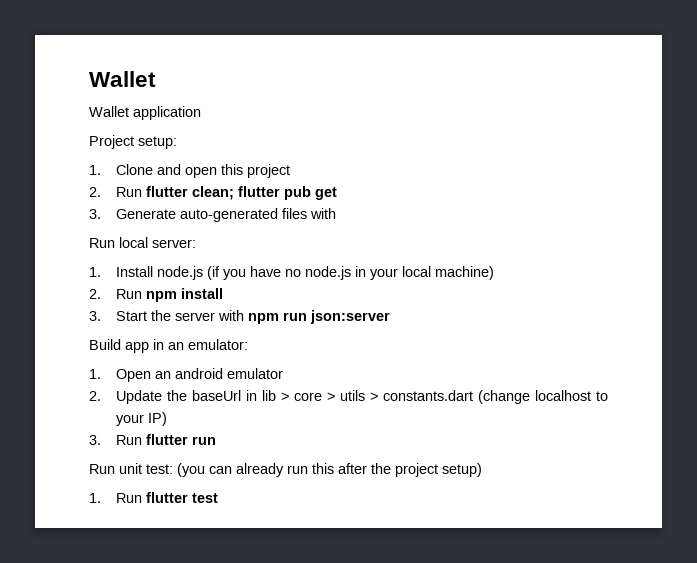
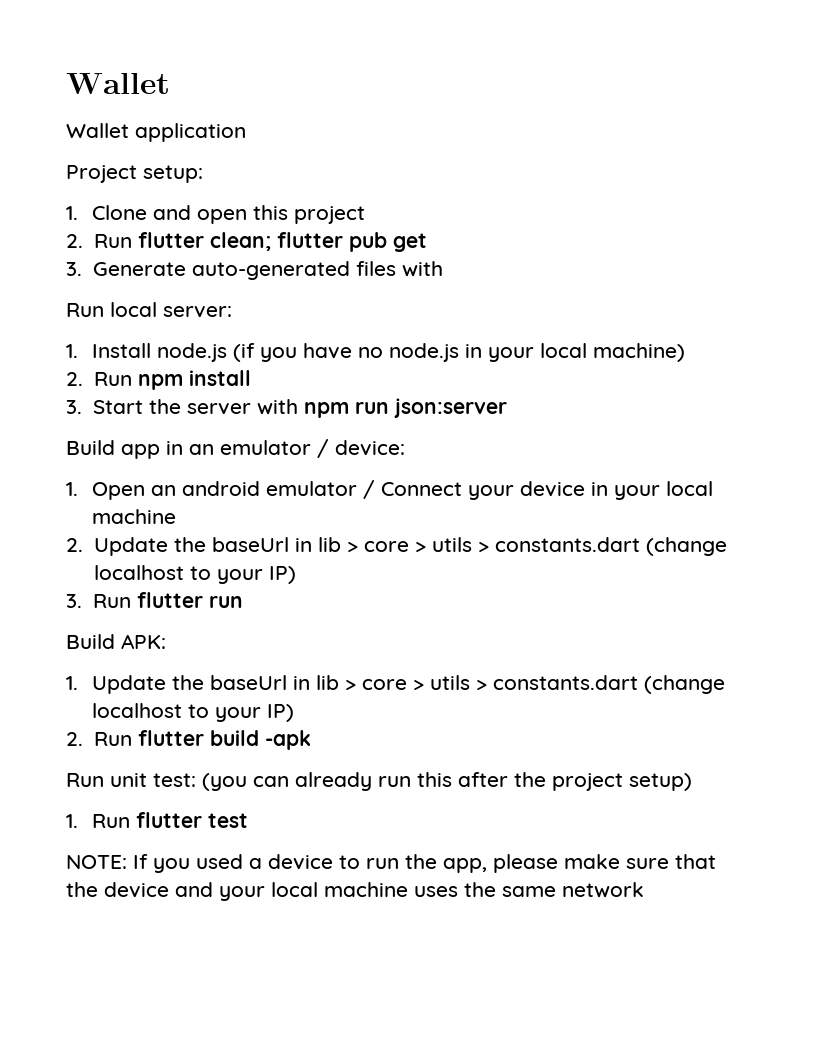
[188,339,248,350] emulator: -> [220,439,405,458] emulator / device:
(283, 373) none -> [362,480,713,500] [91,509,176,524] / Connect your device in your local machine
(216, 440) none -> [66,634,166,649] [66,675,725,694] [91,703,294,722] [66,730,311,750] // Build APK: // 1. Update the baseUrl in lib > core > utils > constants.dart (change localhost to your IP) // 2. Run flutter build -apk
(218, 498) none -> [66,854,716,873] [66,882,644,901] // NOTE: If you used a device to run the app, please make sure that the device and your local machine uses the same network

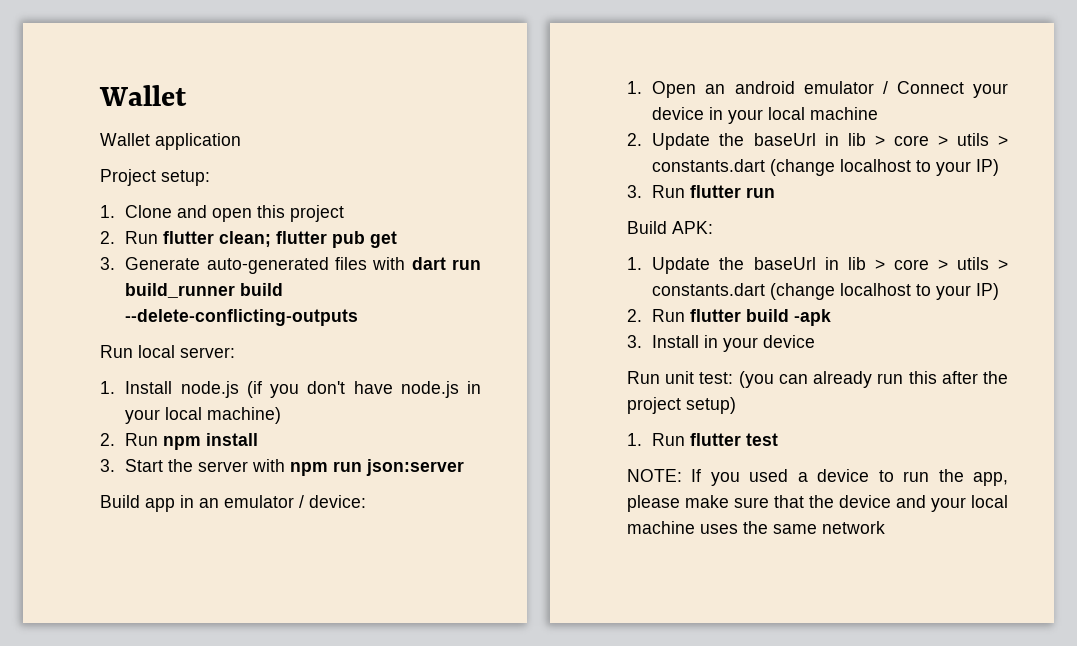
(443, 269) none -> [411,257,481,270] [125,283,284,298] [125,309,359,326] dart run build_runner build --delete-conflicting-outputs
[302,343,383,359] have no -> [307,381,393,394] don't have
(311, 740) none -> [627,335,816,352] // 3. Install in your device

